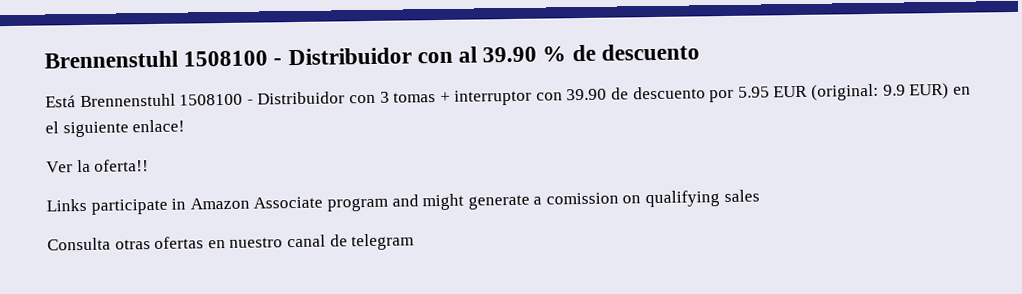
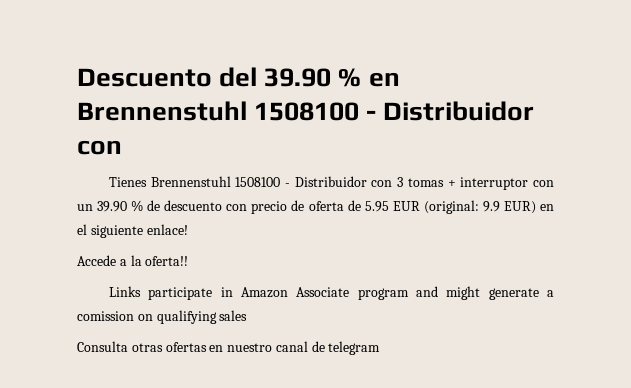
[44,43,700,69] [45,95,76,108] Brennenstuhl 1508100 - Distribuidor con al 39.90 % de descuento // Está -> [77,67,400,87] [77,101,535,121] [77,140,122,155] [108,177,147,187] Descuento del 39.90 % en Brennenstuhl 1508100 - Distribuidor con // Tienes
[566,86,735,103] 39.90 de descuento por -> [77,200,361,214] un 39.90 % de descuento con precio de oferta de
[46,161,73,173] Ver -> [77,255,127,266] Accede a

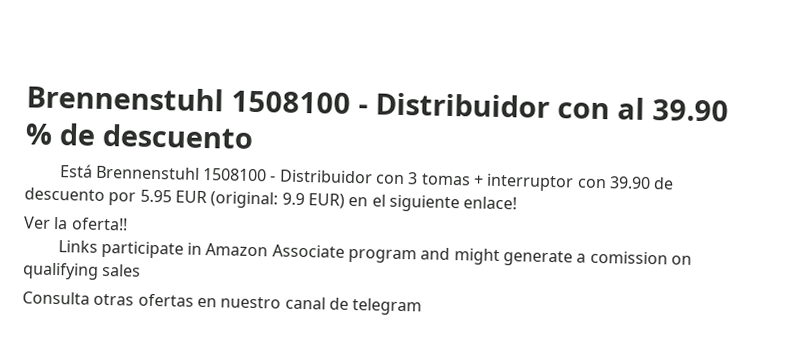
[77,67,400,87] [77,101,535,121] [77,140,122,155] [108,177,147,187] Descuento del 39.90 % en Brennenstuhl 1508100 - Distribuidor con // Tienes -> [26,85,729,122] [25,123,254,149] [59,164,93,178] Brennenstuhl 1508100 - Distribuidor con al 39.90 % de descuento // Está
[77,200,361,214] un 39.90 % de descuento con precio de oferta de -> [609,176,675,190] [24,187,137,206] 39.90 de descuento por
[77,255,127,266] Accede a -> [23,216,51,229] Ver

